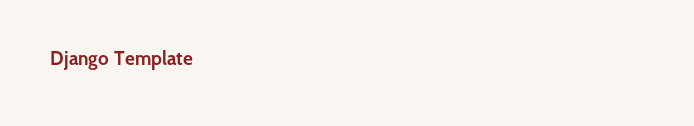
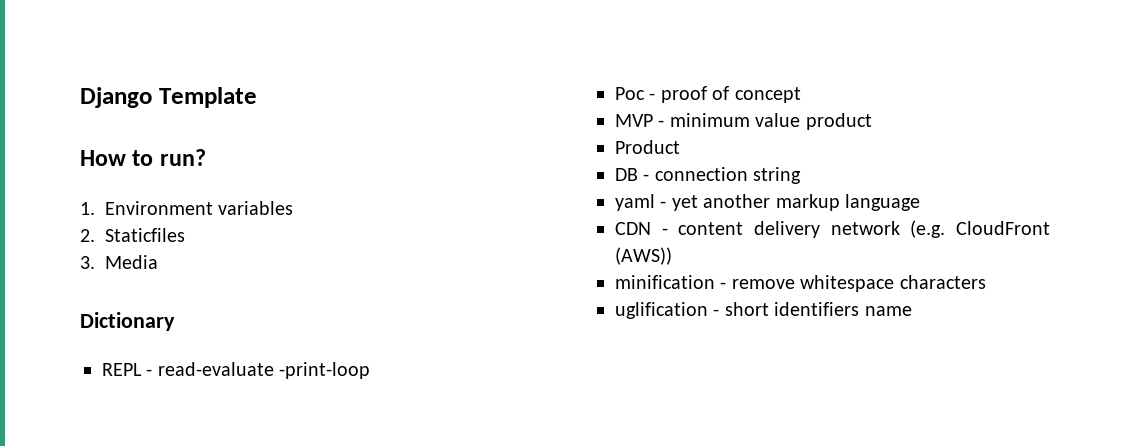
(194, 60) none -> [80,149,206,166] [80,201,294,215] [80,228,186,242] [80,255,159,269] [80,312,175,331] [102,362,371,379] [615,86,801,103] [615,113,872,130] [615,140,680,154] [615,167,802,184] [615,194,920,211] [615,220,1050,238] [615,247,672,265] [615,275,986,292] [615,302,912,319] // How to run? // 1. Environment variables // 2. Staticfiles // 3. Media // Dictionary // REPL - read-evaluate -print-loop // Poc - proof of concept // MVP - minimum value product // Product // DB - connection string // yaml - yet another markup language // CDN - content delivery network (e.g. CloudFront (AWS)) // minification - remove whitespace characters // uglification - short identifiers name

